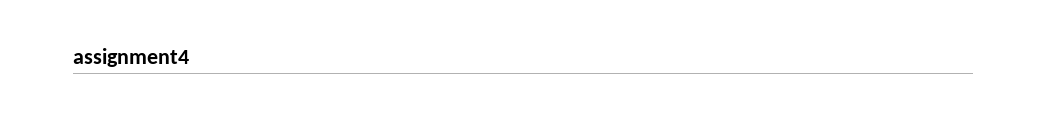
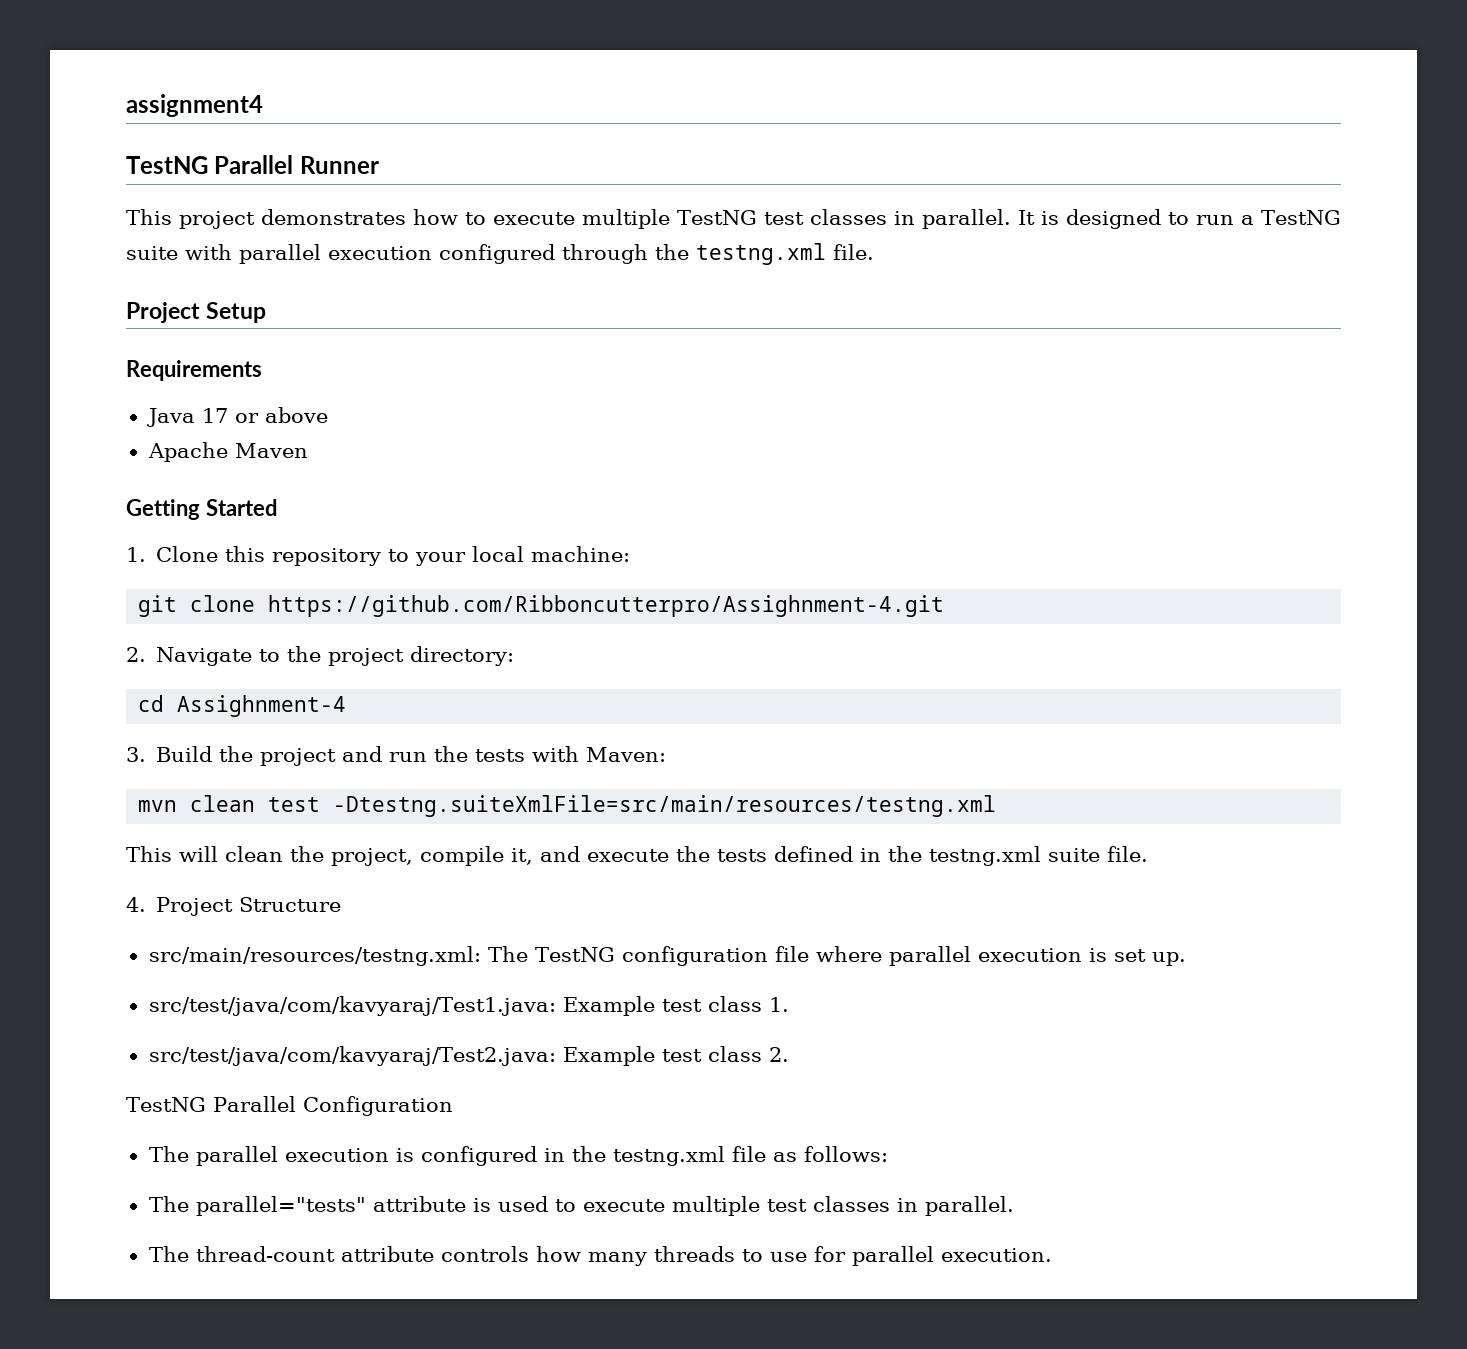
(189, 57) none -> [126,155,379,174] [126,209,1341,229] [126,243,874,265] [126,302,267,323] [126,360,262,381] [146,407,328,427] [147,442,308,462] [126,499,277,520] [126,546,631,566] [138,595,945,617] [126,646,515,666] [138,695,347,717] [126,746,667,766] [138,795,997,817] [126,846,1148,866] [126,897,342,916] [148,946,1186,966] [148,996,789,1016] [148,1046,789,1066] [126,1096,453,1116] [148,1146,888,1166] [148,1196,1014,1216] [148,1246,1052,1266] // TestNG Parallel Runner // This project demonstrates how to execute multiple TestNG test classes in parallel. It is designed to run a TestNG suite with parallel execution configured through the testng.xml file. // Project Setup // Requirements // Java 17 or above // Apache Maven // Getting Started // 1. Clone this repository to your local machine: // git clone https://github.com/Ribboncutterpro/Assighnment-4.git // 2. Navigate to the project directory: // cd Assighnment-4 // 3. Build the project and run the tests with Maven: // mvn clean test -Dtestng.suiteXmlFile=src/main/resources/testng.xml // This will clean the project, compile it, and execute the tests defined in the testng.xml suite file. // 4. Project Structure // src/main/resources/testng.xml: The TestNG configuration file where parallel execution is set up. // src/test/java/com/kavyaraj/Test1.java: Example test class 1. // src/test/java/com/kavyaraj/Test2.java: Example test class 2. // TestNG Parallel Configuration // The parallel execution is configured in the testng.xml file as follows: // The parallel="tests" attribute is used to execute multiple test classes in parallel. // The thread-count attribute controls how many threads to use for parallel execution.

